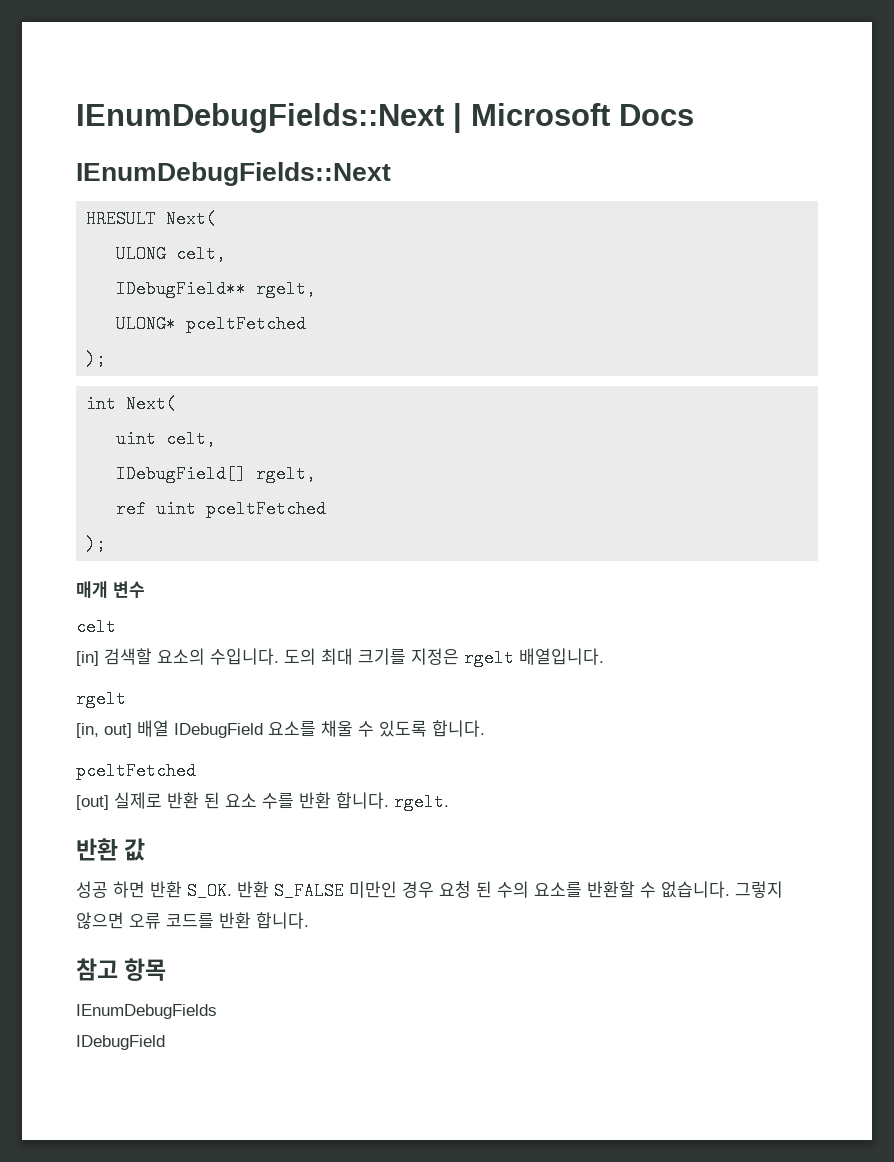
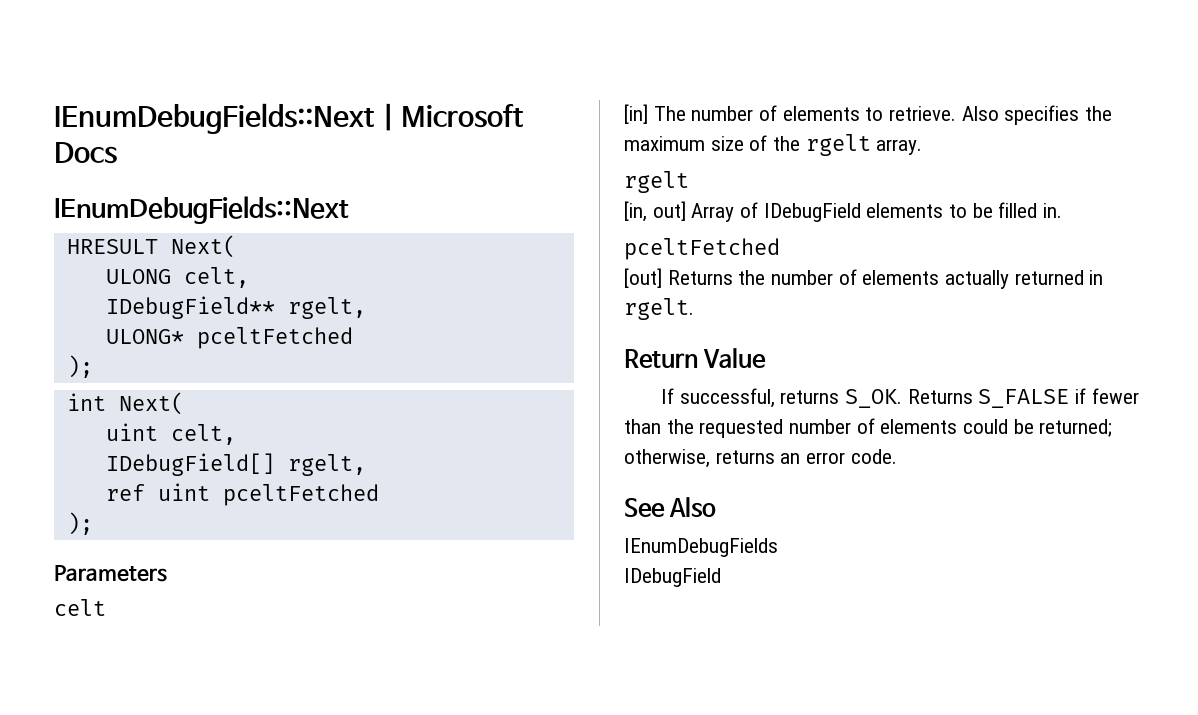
[76,581,145,598] 매개 변수 -> [54,565,167,582] Parameters
[104,648,604,667] [76,690,126,708] [76,720,485,738] [76,762,196,780] [76,792,449,811] [76,838,146,861] [76,881,783,900] [76,912,309,929] [76,958,167,981] 검색할 요소의 수입니다. 도의 최대 크기를 지정은 rgelt 배열입니다. // rgelt // [in, out] 배열 IDebugField 요소를 채울 수 있도록 합니다. // pceltFetched // [out] 실제로 반환 된 요소 수를 반환 합니다. rgelt. // 반환 값 // 성공 하면 반환 S_OK. 반환 S_FALSE 미만인 경우 요청 된 수의 요소를 반환할 수 없습니다. 그렇지 않으면 오류 코드를 반환 합니다. // 참고 항목 -> [653,105,1113,125] [624,134,923,156] [624,171,689,193] [624,201,1063,222] [624,238,780,260] [624,268,1104,289] [624,298,694,320] [624,348,767,368] [660,388,1139,408] [624,418,1113,438] [624,449,897,468] [624,497,717,518] The number of elements to retrieve. Also specifies the maximum size of the rgelt array. // rgelt // [in, out] Array of IDebugField elements to be filled in. // pceltFetched // [out] Returns the number of elements actually returned in rgelt. // Return Value // If successful, returns S_OK. Returns S_FALSE if fewer than the requested number of elements could be returned; otherwise, returns an error code. // See Also

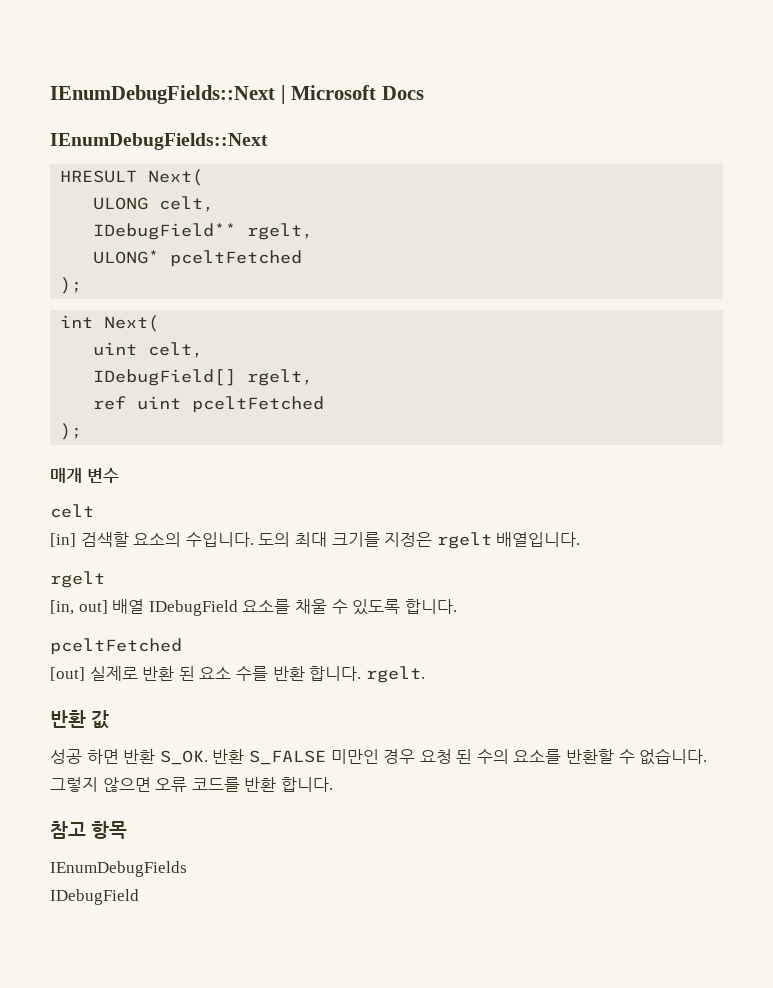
[54,565,167,582] Parameters -> [50,468,119,483] 매개 변수
[653,105,1113,125] [624,134,923,156] [624,171,689,193] [624,201,1063,222] [624,238,780,260] [624,268,1104,289] [624,298,694,320] [624,348,767,368] [660,388,1139,408] [624,418,1113,438] [624,449,897,468] [624,497,717,518] The number of elements to retrieve. Also specifies the maximum size of the rgelt array. // rgelt // [in, out] Array of IDebugField elements to be filled in. // pceltFetched // [out] Returns the number of elements actually returned in rgelt. // Return Value // If successful, returns S_OK. Returns S_FALSE if fewer than the requested number of elements could be returned; otherwise, returns an error code. // See Also -> [80,532,581,549] [50,571,105,588] [50,599,457,616] [50,638,182,655] [50,666,425,683] [50,710,109,729] [50,748,708,765] [50,777,333,792] [50,821,127,839] 검색할 요소의 수입니다. 도의 최대 크기를 지정은 rgelt 배열입니다. // rgelt // [in, out] 배열 IDebugField 요소를 채울 수 있도록 합니다. // pceltFetched // [out] 실제로 반환 된 요소 수를 반환 합니다. rgelt. // 반환 값 // 성공 하면 반환 S_OK. 반환 S_FALSE 미만인 경우 요청 된 수의 요소를 반환할 수 없습니다. 그렇지 않으면 오류 코드를 반환 합니다. // 참고 항목

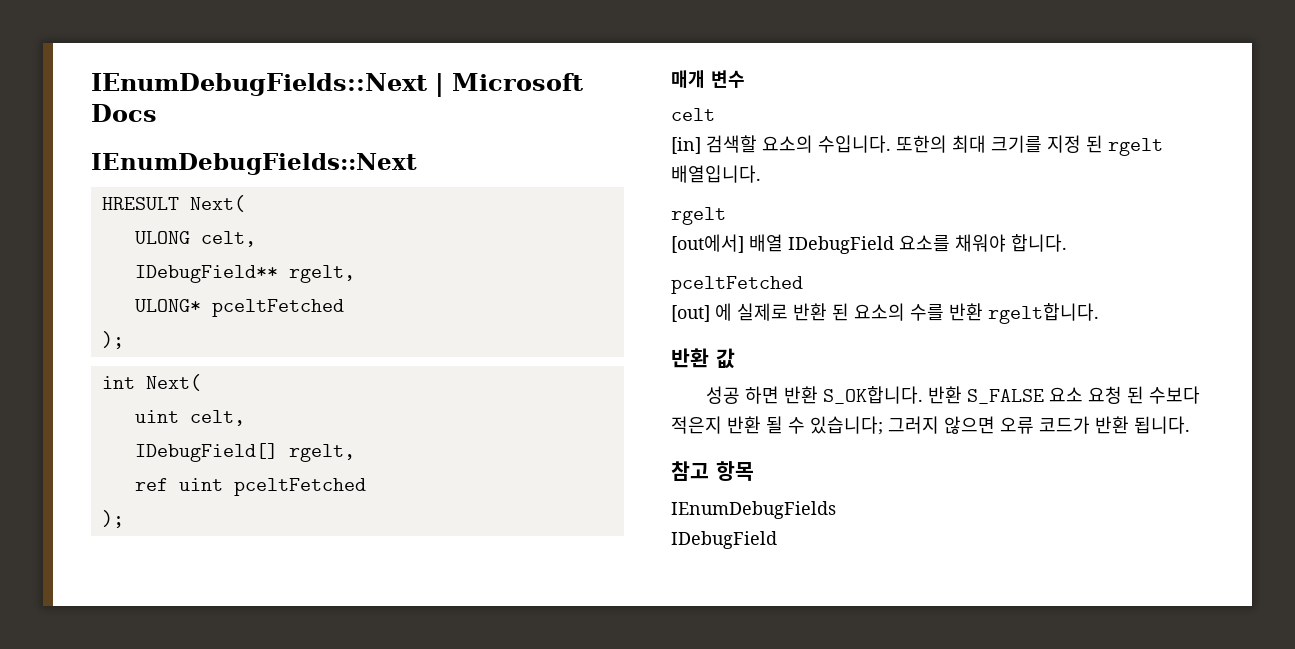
[258,532,291,547] 도의 -> [896,135,947,153] 또한의
[384,532,433,547] 지정은 -> [1047,135,1103,153] 지정 된
[50,600,108,615] [in, out] -> [671,234,744,253] [out에서]
[294,599,401,615] 채울 수 있도록 -> [955,234,1006,252] 채워야
(85, 674) none -> [715,303,732,321] 에
[199,667,232,679] 요소 -> [854,303,905,321] 요소의
[309,666,425,683] 합니다. rgelt. -> [988,303,1099,324] rgelt합니다.
[159,750,208,765] S_OK. -> [822,386,923,404] S_OK합니다.
[330,748,708,765] [50,777,333,792] 미만인 경우 요청 된 수의 요소를 반환할 수 없습니다. 그렇지 않으면 오류 코드를 반환 합니다. -> [1048,386,1200,404] [671,416,1190,435] 요소 요청 된 수보다 적은지 반환 될 수 있습니다; 그러지 않으면 오류 코드가 반환 됩니다.

